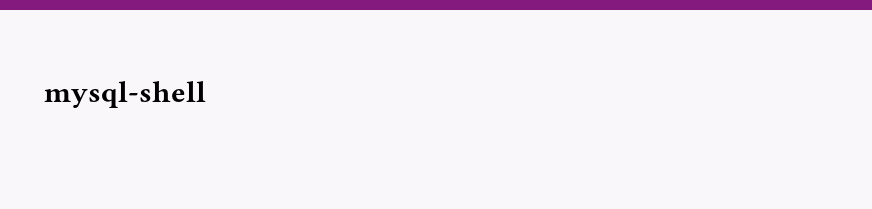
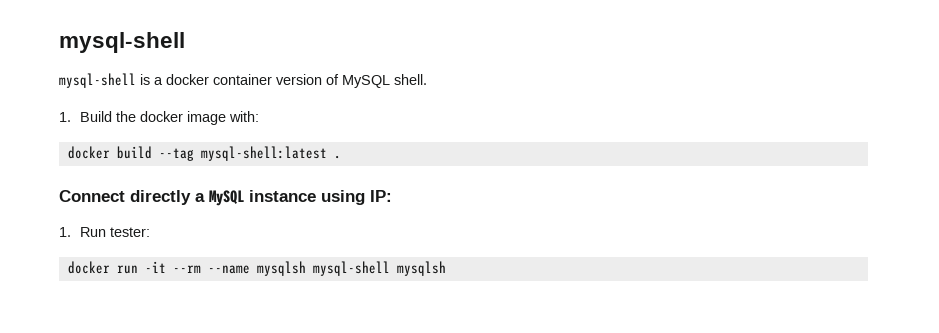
[44,81,206,108] mysql-shell -> [59,32,185,53] [59,73,427,88] [59,111,260,125] [67,146,341,161] [59,190,392,206] [59,227,151,237] [67,261,446,276] mysql-shell // mysql-shell is a docker container version of MySQL shell. // 1. Build the docker image with: // docker build --tag mysql-shell:latest . // Connect directly a MySQL instance using IP: // 1. Run tester: // docker run -it --rm --name mysqlsh mysql-shell mysqlsh

